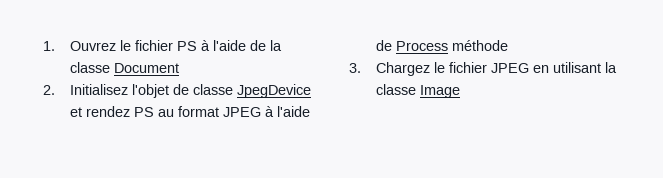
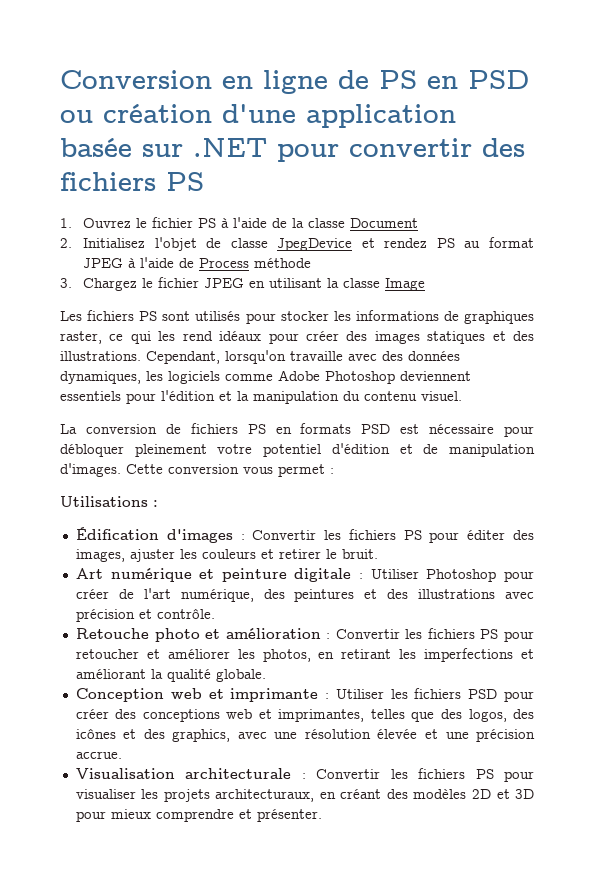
(43, 46) none -> [60,70,530,94] [60,104,456,128] [60,138,525,162] [60,172,204,191] Conversion en ligne de PS en PSD ou création d'une application basée sur .NET pour convertir des fichiers PS //
(461, 91) none -> [60,310,534,324] [60,331,534,344] [60,350,460,364] [60,370,471,384] [60,390,462,404] [60,423,534,437] [60,443,535,457] [60,463,334,477] [60,496,158,507] [75,527,535,543] [75,549,378,562] [75,568,535,582] [75,588,534,602] [75,608,215,622] [75,628,535,642] [75,648,534,662] [75,669,266,682] [75,688,535,702] [75,709,534,722] [75,728,535,742] [75,751,122,759] [75,768,535,782] [75,789,534,802] [75,809,322,822] // Les fichiers PS sont utilisés pour stocker les informations de graphiques raster, ce qui les rend idéaux pour créer des images statiques et des illustrations. Cependant, lorsqu'on travaille avec des données dynamiques, les logiciels comme Adobe Photoshop deviennent essentiels pour l'édition et la manipulation du contenu visuel. // La conversion de fichiers PS en formats PSD est nécessaire pour débloquer pleinement votre potentiel d'édition et de manipulation d'images. Cette conversion vous permet : // Utilisations : // Édification d'images : Convertir les fichiers PS pour éditer des images, ajuster les couleurs et retirer le bruit. // Art numérique et peinture digitale : Utiliser Photoshop pour créer de l'art numérique, des peintures et des illustrations avec précision et contrôle. // Retouche photo et amélioration : Convertir les fichiers PS pour retoucher et améliorer les photos, en retirant les imperfections et améliorant la qualité globale. // Conception web et imprimante : Utiliser les fichiers PSD pour créer des conceptions web et imprimantes, telles que des logos, des icônes et des graphics, avec une résolution élevée et une précision accrue. // Visualisation architecturale : Convertir les fichiers PS pour visualiser les projets architecturaux, en créant des modèles 2D et 3D pour mieux comprendre et présenter.

